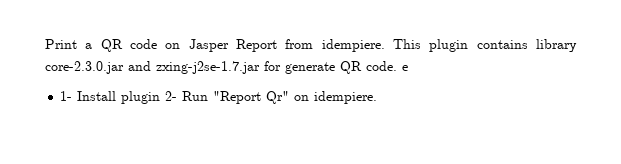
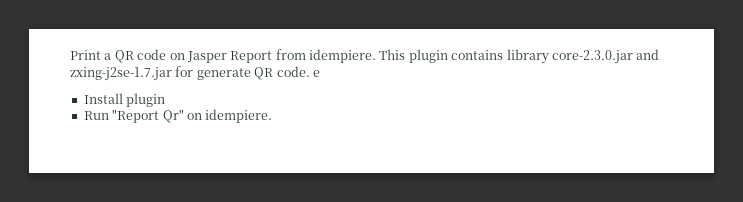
[60,91,73,101] 1- -> (320, 73) none
[165,91,178,101] 2- -> (166, 100) //

